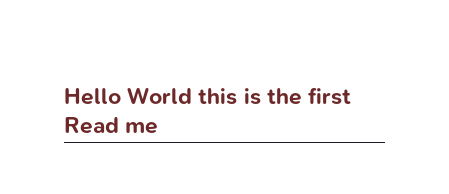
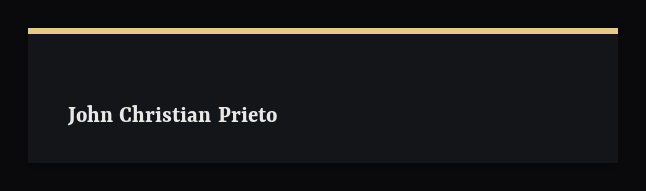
[64,87,352,105] [64,117,159,134] Hello World this is the first Read me -> [67,105,277,126] John Christian Prieto

